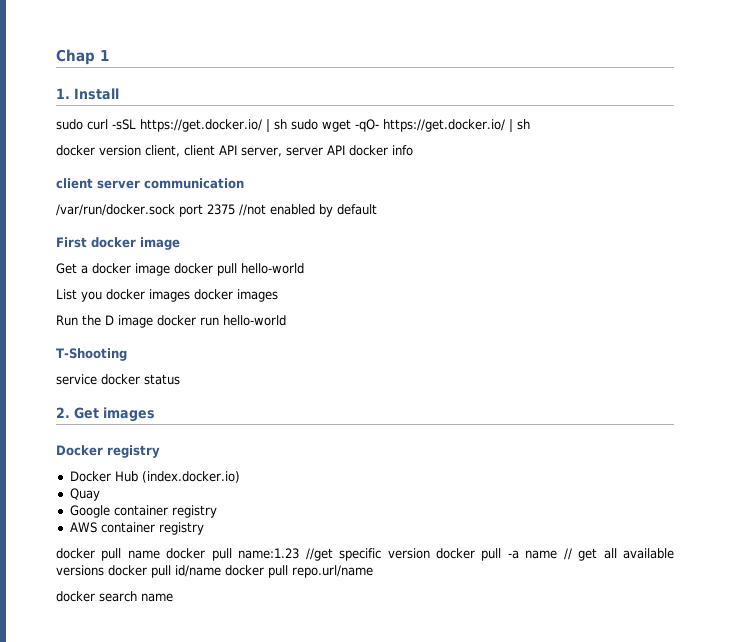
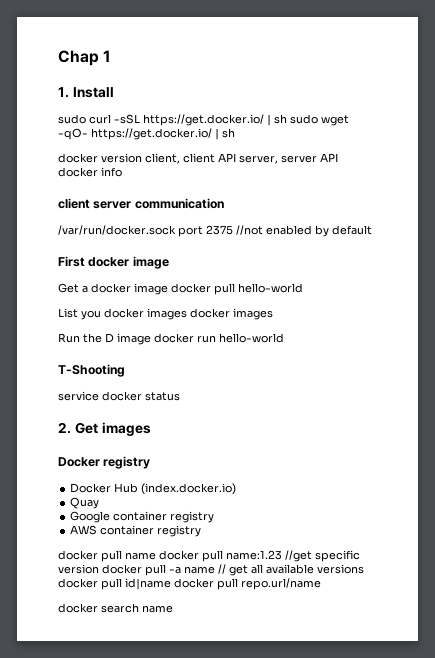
[175,565,221,577] id/name -> [125,578,171,590] id|name

